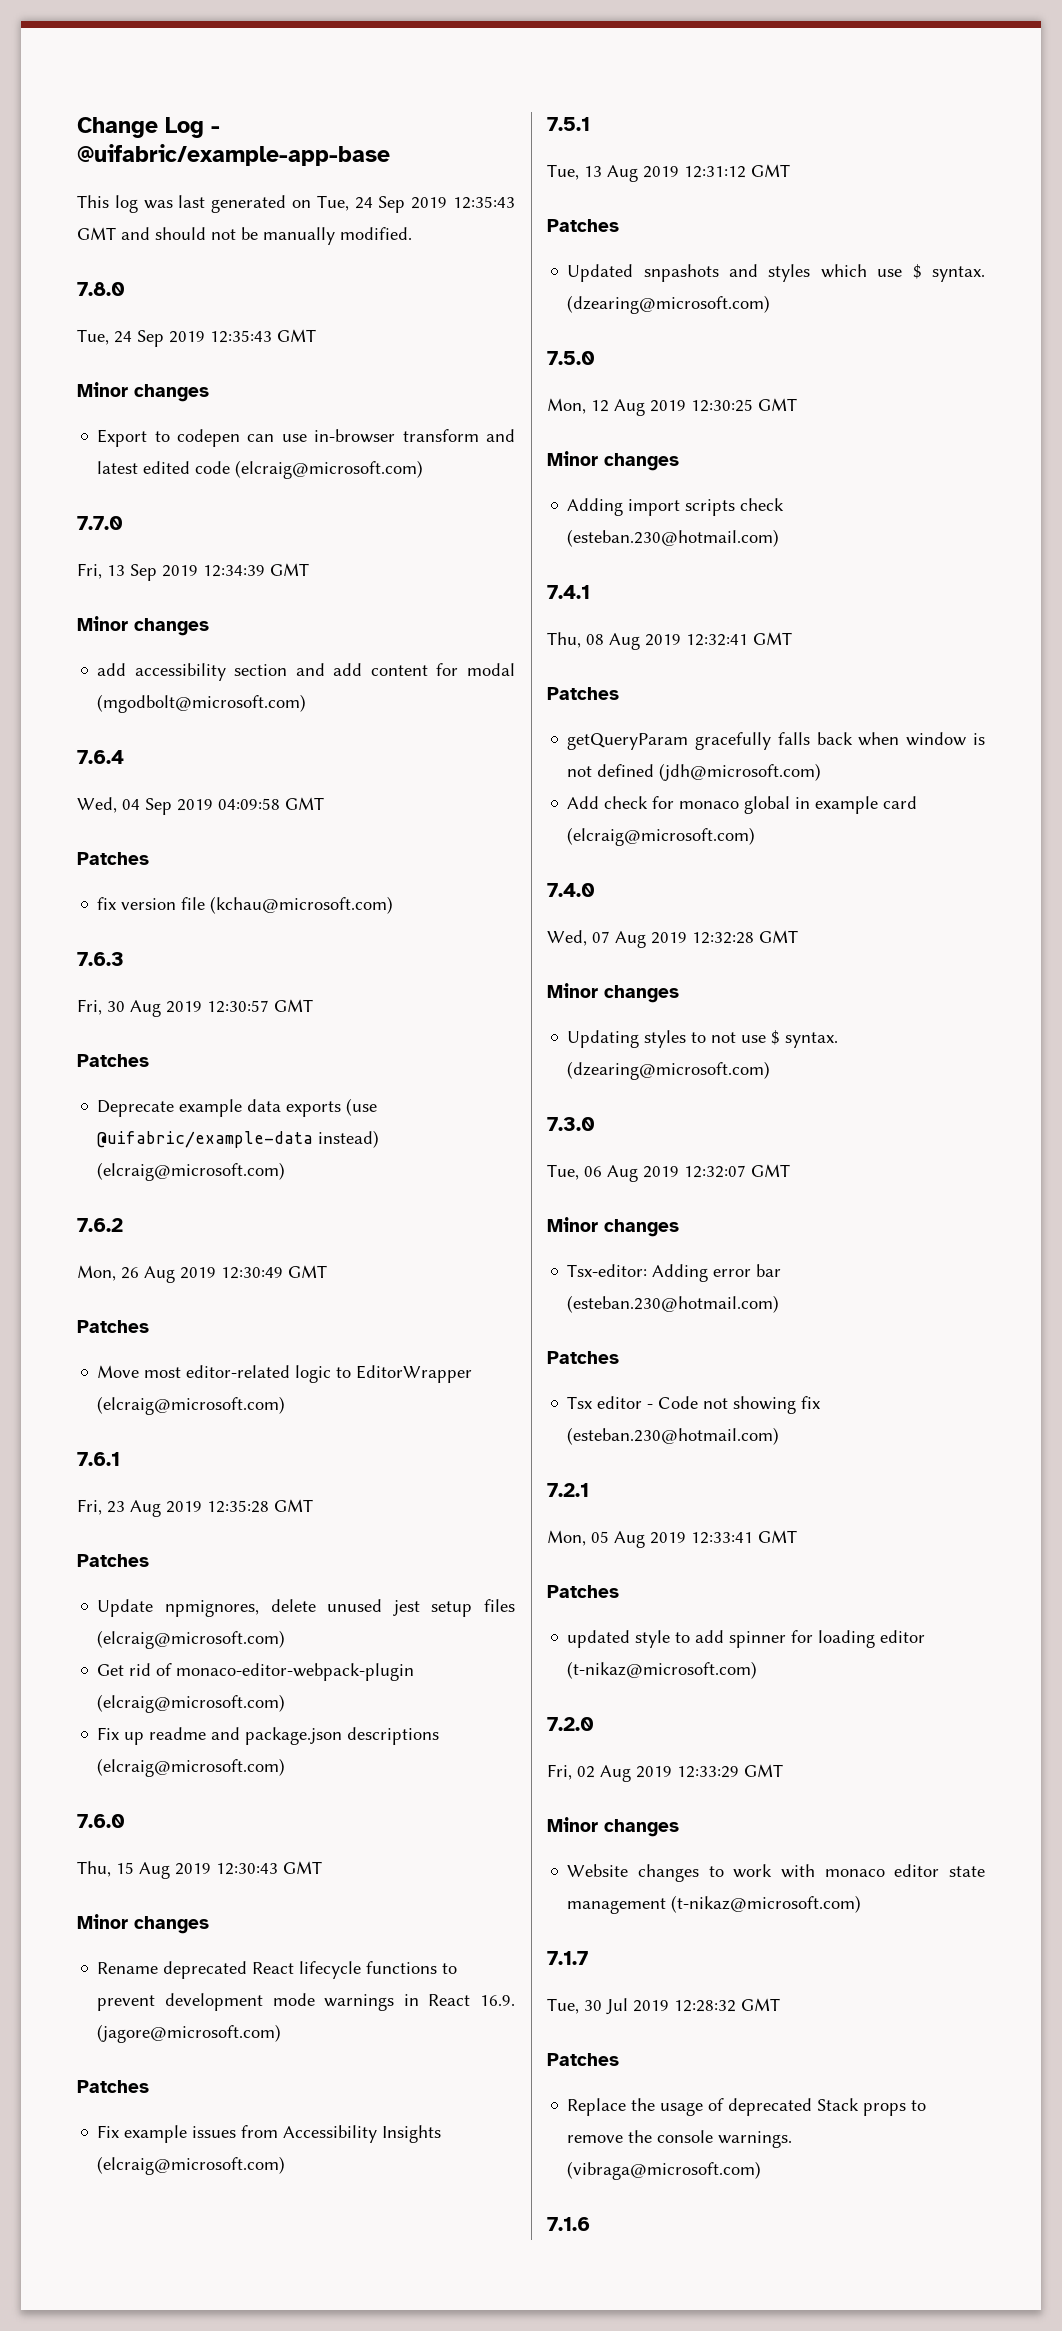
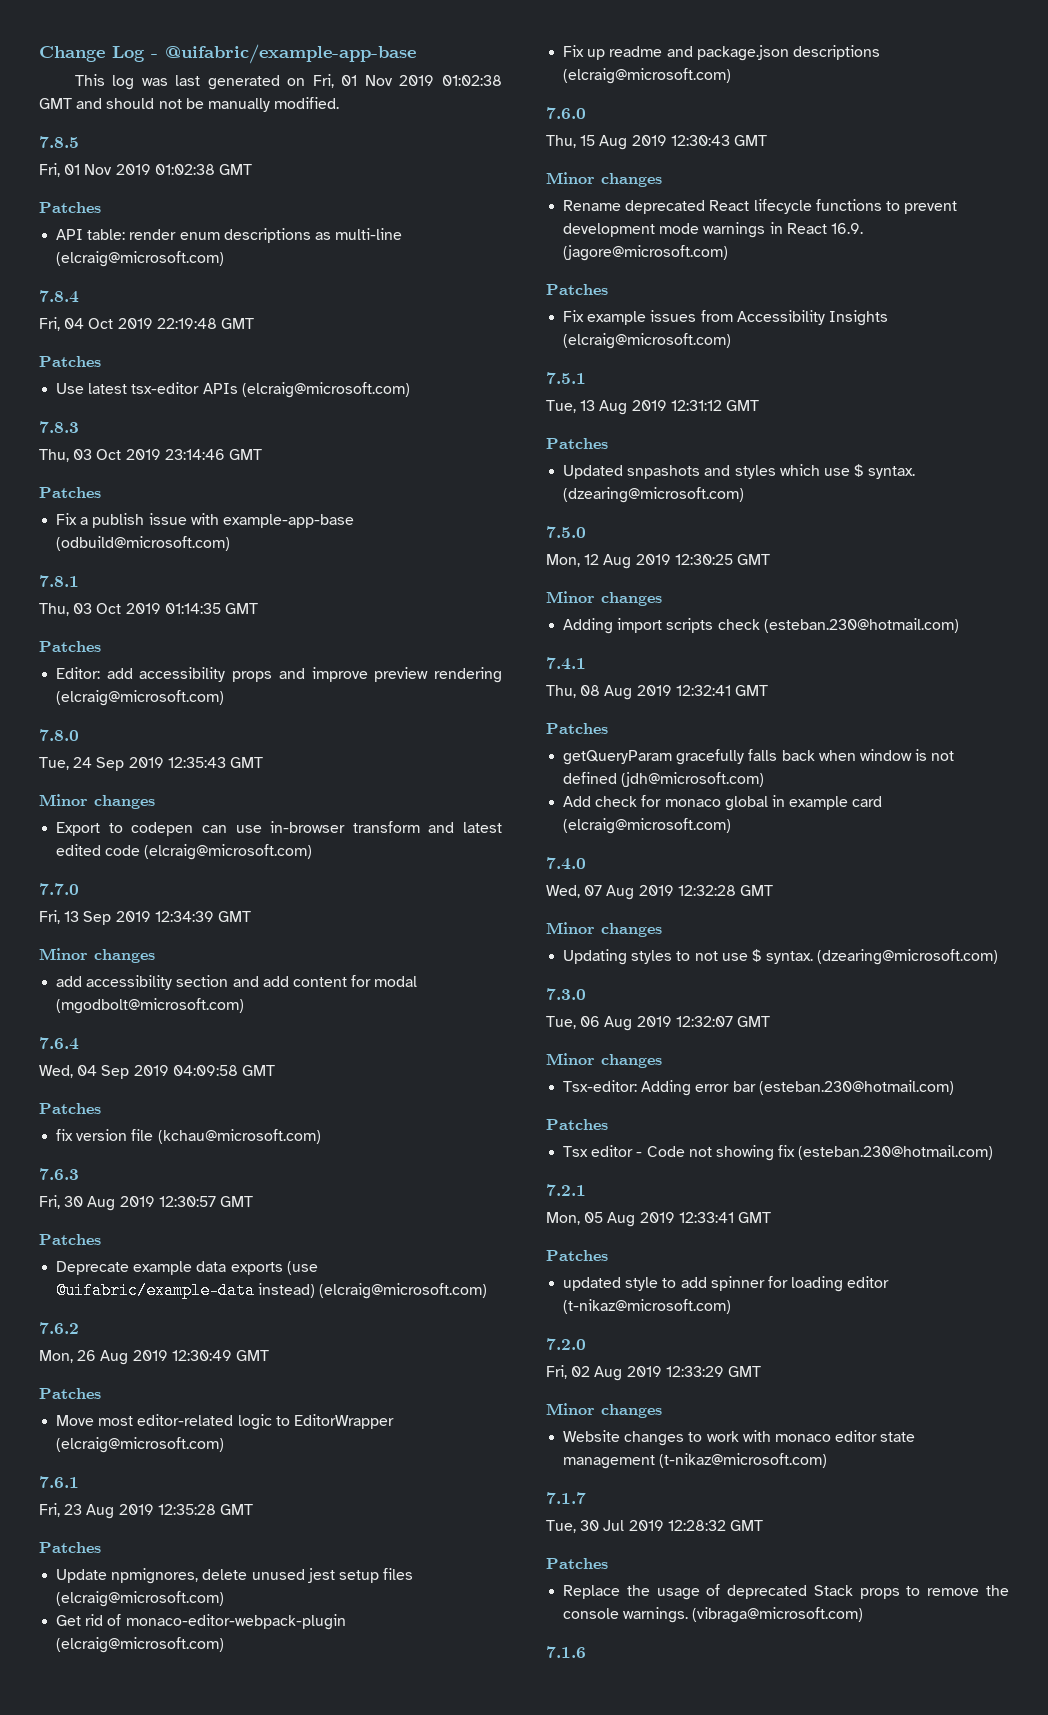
[316,195,515,213] Tue, 24 Sep 2019 12:35:43 -> [312,74,502,88] Fri, 01 Nov 2019 01:02:38
(412, 233) none -> [39,136,79,148] [39,163,252,177] [39,202,101,213] [56,228,403,243] [56,251,225,267] [39,290,79,303] [39,317,254,331] [39,356,101,367] [56,382,410,398] [39,421,79,433] [39,449,262,462] [39,487,101,498] [56,513,354,528] [56,536,231,551] [39,575,79,587] [39,603,258,616] [39,641,101,652] [56,667,502,683] [56,690,225,706] // 7.8.5 // Fri, 01 Nov 2019 01:02:38 GMT // Patches // API table: render enum descriptions as multi-line (elcraig@microsoft.com) // 7.8.4 // Fri, 04 Oct 2019 22:19:48 GMT // Patches // Use latest tsx-editor APIs (elcraig@microsoft.com) // 7.8.3 // Thu, 03 Oct 2019 23:14:46 GMT // Patches // Fix a publish issue with example-app-base (odbuild@microsoft.com) // 7.8.1 // Thu, 03 Oct 2019 01:14:35 GMT // Patches // Editor: add accessibility props and improve preview rendering (elcraig@microsoft.com)

